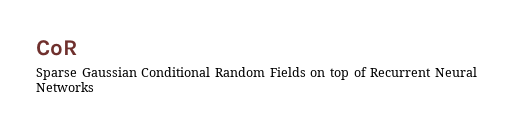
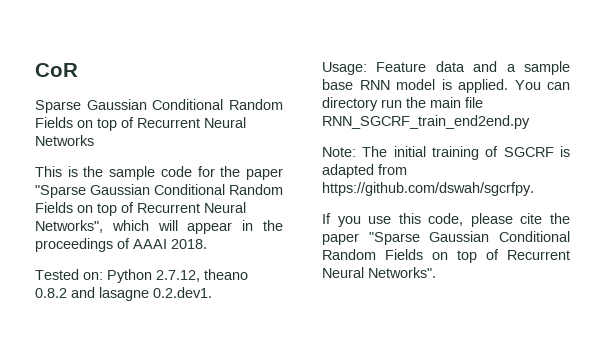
(94, 87) none -> [35,166,283,180] [35,184,283,198] [35,202,246,216] [35,220,283,234] [35,238,207,252] [35,269,248,283] [35,287,212,301] [322,61,570,75] [322,79,570,93] [322,97,483,111] [322,115,530,129] [322,146,570,160] [322,164,407,178] [322,182,534,196] [322,213,570,227] [322,231,570,245] [322,249,570,263] [322,267,436,278] // This is the sample code for the paper "Sparse Gaussian Conditional Random Fields on top of Recurrent Neural Networks", which will appear in the proceedings of AAAI 2018. // Tested on: Python 2.7.12, theano 0.8.2 and lasagne 0.2.dev1. // Usage: Feature data and a sample base RNN model is applied. You can directory run the main file RNN_SGCRF_train_end2end.py // Note: The initial training of SGCRF is adapted from https://github.com/dswah/sgcrfpy. // If you use this code, please cite the paper "Sparse Gaussian Conditional Random Fields on top of Recurrent Neural Networks".

